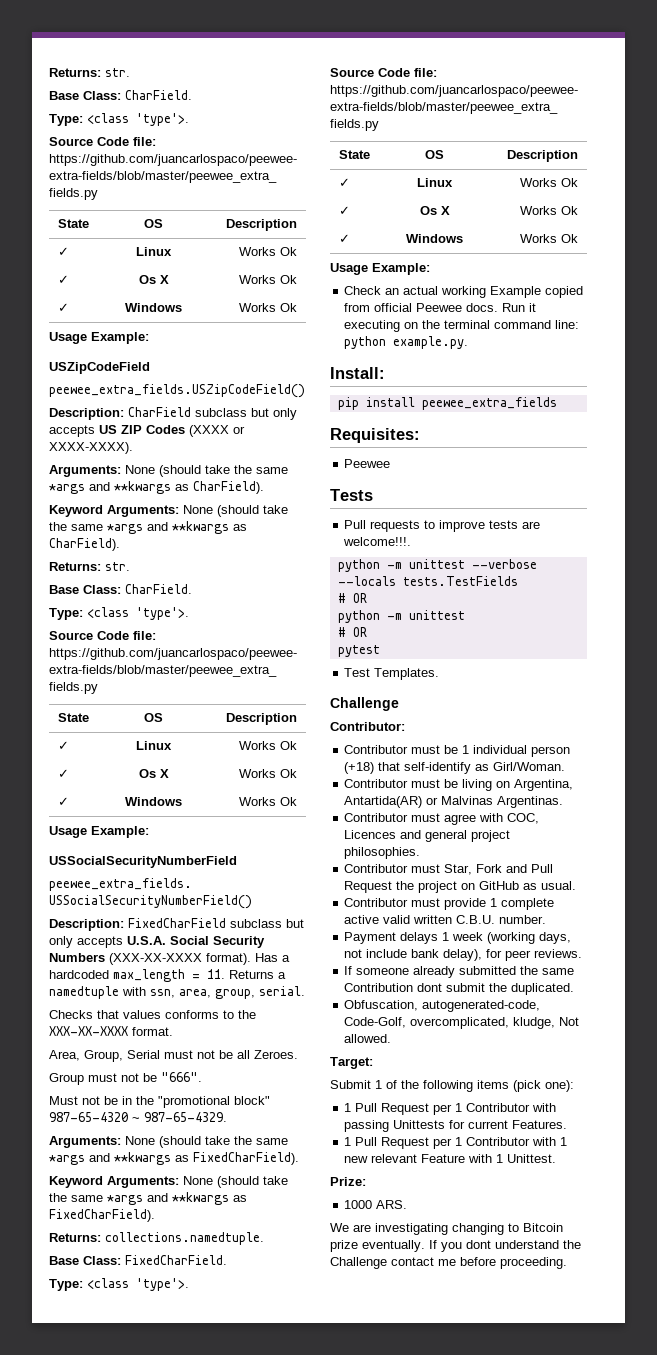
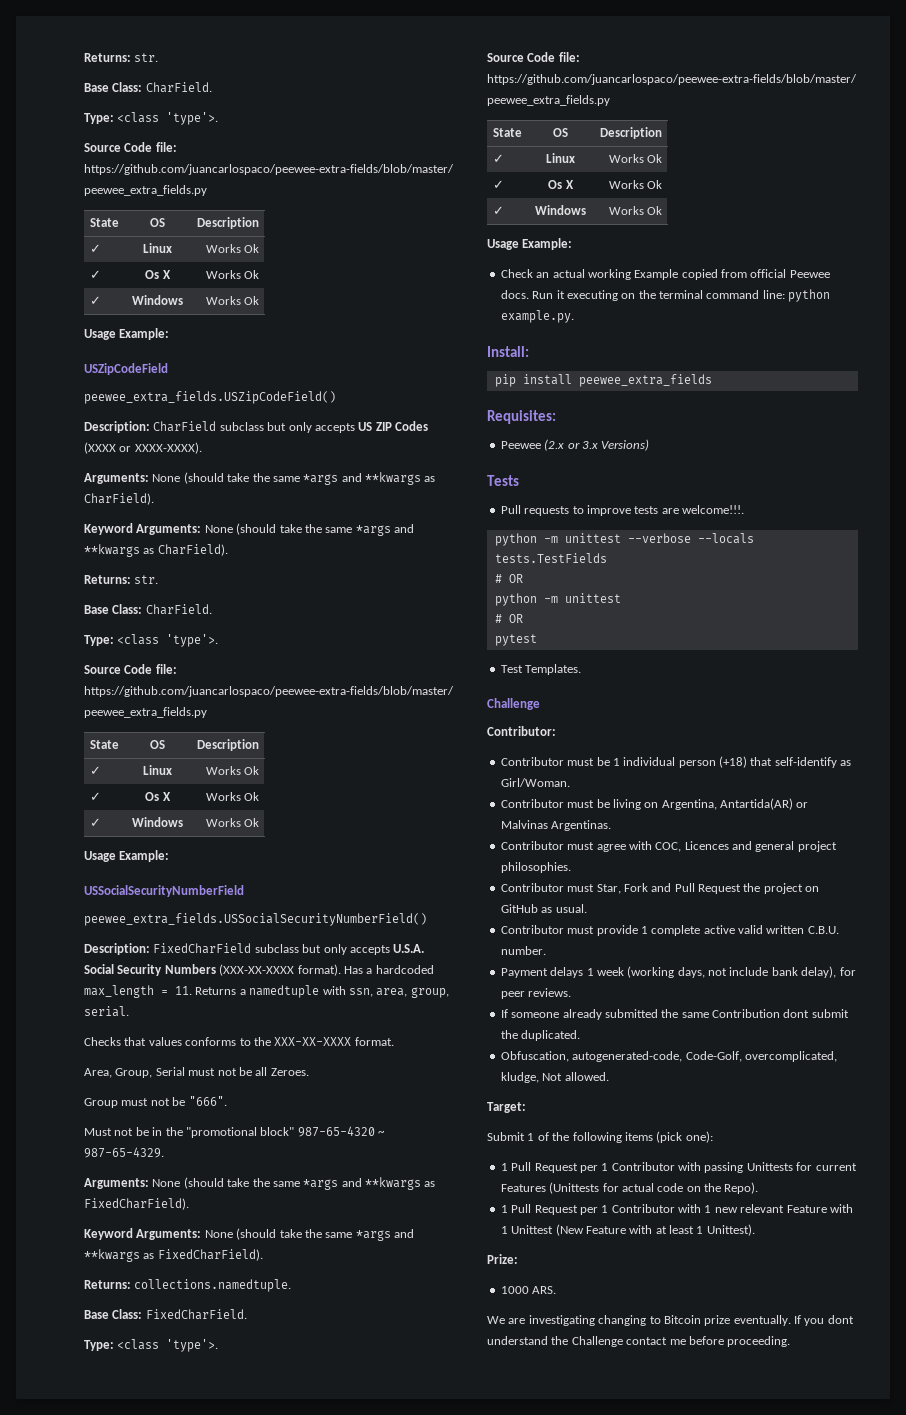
(391, 463) none -> [544,439,650,451] (2.x or 3.x Versions)
[512,1120,568,1129] Features. -> [500,1182,759,1194] Features (Unittests for actual code on the Repo).
[507,1154,557,1163] Unittest. -> [511,1224,755,1236] Unittest (New Feature with at least 1 Unittest).

